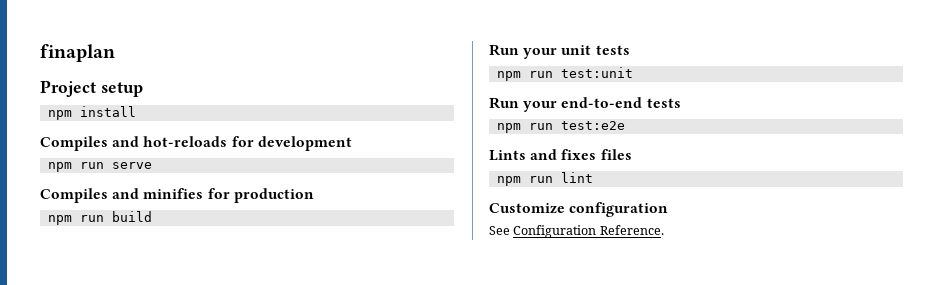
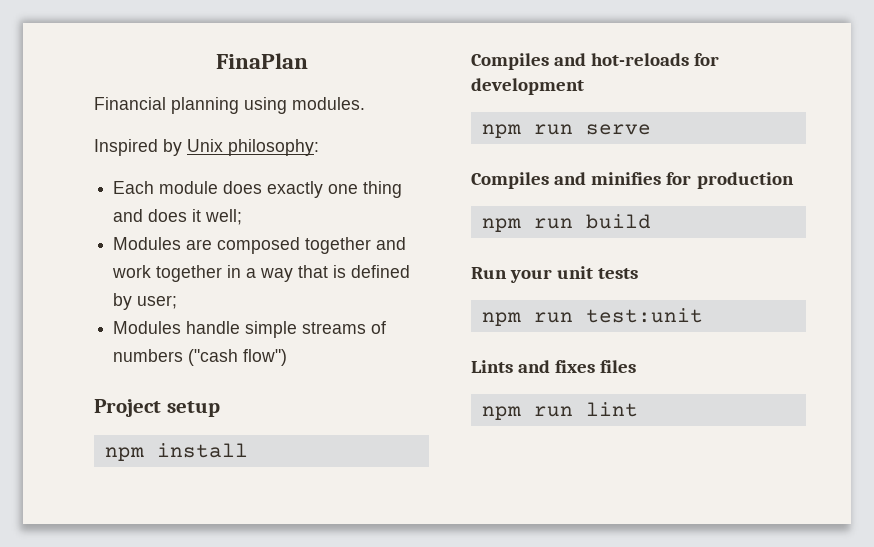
[40,44,115,62] finaplan -> [215,53,308,69] [94,97,365,114] [94,139,319,156] [113,181,403,198] [113,209,243,225] [113,237,407,254] [112,265,411,282] [113,293,178,310] [113,321,387,338] [113,349,288,366] FinaPlan // Financial planning using modules. // Inspired by Unix philosophy: // Each module does exactly one thing and does it well; // Modules are composed together and work together in a way that is defined by user; // Modules handle simple streams of numbers ("cash flow")
[489,97,681,112] [496,121,625,133] // Run your end-to-end tests // npm run test:e2e -> (703, 315) none
[489,202,669,217] [489,225,664,238] // Customize configuration // See Configuration Reference. -> (638, 409) none

